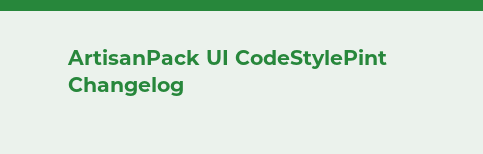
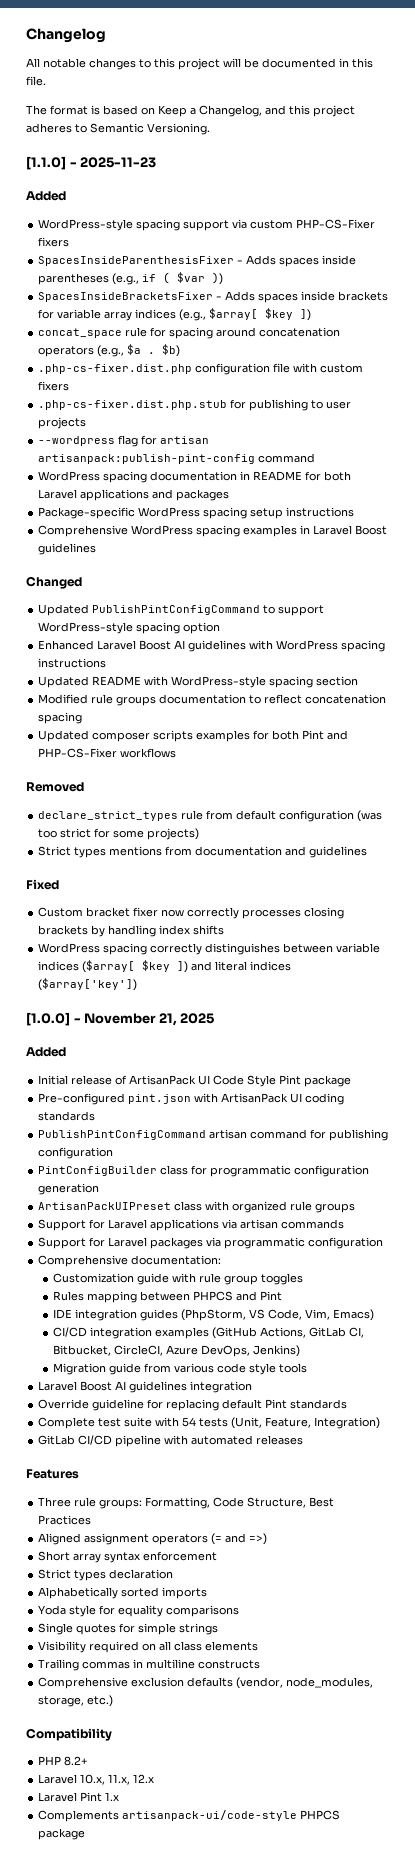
[67,49,387,69] [68,77,184,96] ArtisanPack UI CodeStylePint Changelog -> [26,28,106,43] [26,58,373,70] [26,76,46,86] [26,105,355,117] [26,123,210,135] [26,156,157,170] [26,191,66,201] [38,219,376,231] [38,237,70,247] [38,255,357,267] [38,272,224,285] [38,291,389,303] [38,308,312,321] [38,327,341,339] [38,344,181,357] [38,363,364,375] [38,381,70,391] [38,399,352,411] [38,417,87,429] [38,435,210,447] [38,453,316,464] [38,471,352,483] [38,489,230,501] [38,507,355,519] [38,525,388,537] [38,543,97,555] [26,576,82,589] [38,604,325,616] [38,622,221,634] [38,640,386,652] [38,658,107,668] [38,676,359,688] [38,694,387,706] [38,712,83,724] [38,730,349,742] [38,748,177,758] [26,782,84,792] [38,810,383,822] [38,828,200,840] [38,846,368,858] [26,879,59,890] [38,907,345,919] [38,925,225,937] [38,943,381,955] [38,960,292,973] [38,978,138,991] [26,1012,215,1026] [26,1047,66,1057] [38,1075,352,1087] [38,1093,345,1105] [38,1111,96,1121] [38,1129,389,1141] [38,1147,114,1159] [38,1165,370,1177] [38,1183,100,1195] [38,1201,356,1213] [38,1219,345,1231] [38,1237,384,1249] [38,1255,222,1267] [53,1273,304,1285] [53,1291,283,1303] [53,1309,375,1321] [53,1327,365,1339] [53,1345,301,1357] [53,1363,308,1375] [38,1381,253,1393] [38,1399,348,1411] [38,1417,381,1429] [38,1435,304,1447] [26,1469,79,1479] [38,1497,335,1509] [38,1515,92,1525] [38,1533,268,1545] [38,1551,218,1563] [38,1569,174,1581] [38,1587,208,1599] [38,1605,240,1617] [38,1623,219,1635] [38,1641,259,1653] [38,1659,261,1671] [38,1677,374,1689] [38,1695,114,1707] [26,1728,112,1741] [38,1756,88,1766] [38,1774,155,1785] [38,1792,120,1802] [38,1810,341,1822] [38,1828,86,1840] Changelog // All notable changes to this project will be documented in this file. // The format is based on Keep a Changelog, and this project adheres to Semantic Versioning. // [1.1.0] - 2025-11-23 // Added // WordPress-style spacing support via custom PHP-CS-Fixer fixers // SpacesInsideParenthesisFixer - Adds spaces inside parentheses (e.g., if ( $var )) // SpacesInsideBracketsFixer - Adds spaces inside brackets for variable array indices (e.g., $array[ $key ]) // concat_space rule for spacing around concatenation operators (e.g., $a . $b) // .php-cs-fixer.dist.php configuration file with custom fixers // .php-cs-fixer.dist.php.stub for publishing to user projects // --wordpress flag for artisan artisanpack:publish-pint-config command // WordPress spacing documentation in README for both Laravel applications and packages // Package-specific WordPress spacing setup instructions // Comprehensive WordPress spacing examples in Laravel Boost guidelines // Changed // Updated PublishPintConfigCommand to support WordPress-style spacing option // Enhanced Laravel Boost AI guidelines with WordPress spacing instructions // Updated README with WordPress-style spacing section // Modified rule groups documentation to reflect concatenation spacing // Updated composer scripts examples for both Pint and PHP-CS-Fixer workflows // Removed // declare_strict_types rule from default configuration (was too strict for some projects) // Strict types mentions from documentation and guidelines // Fixed // Custom bracket fixer now correctly processes closing brackets by handling index shifts // WordPress spacing correctly distinguishes between variable indices ($array[ $key ]) and literal indices ($array['key']) // [1.0.0] - November 21, 2025 // Added // Initial release of ArtisanPack UI Code Style Pint package // Pre-configured pint.json with ArtisanPack UI coding standards // PublishPintConfigCommand artisan command for publishing configuration // PintConfigBuilder class for programmatic configuration generation // ArtisanPackUIPreset class with organized rule groups // Support for Laravel applications via artisan commands // Support for Laravel packages via programmatic configuration // Comprehensive documentation: // Customization guide with rule group toggles // Rules mapping between PHPCS and Pint // IDE integration guides (PhpStorm, VS Code, Vim, Emacs) // CI/CD integration examples (GitHub Actions, GitLab CI, Bitbucket, CircleCI, Azure DevOps, Jenkins) // Migration guide from various code style tools // Laravel Boost AI guidelines integration // Override guideline for replacing default Pint standards // Complete test suite with 54 tests (Unit, Feature, Integration) // GitLab CI/CD pipeline with automated releases // Features // Three rule groups: Formatting, Code Structure, Best Practices // Aligned assignment operators (= and =>) // Short array syntax enforcement // Strict types declaration // Alphabetically sorted imports // Yoda style for equality comparisons // Single quotes for simple strings // Visibility required on all class elements // Trailing commas in multiline constructs // Comprehensive exclusion defaults (vendor, node_modules, storage, etc.) // Compatibility // PHP 8.2+ // Laravel 10.x, 11.x, 12.x // Laravel Pint 1.x // Complements artisanpack-ui/code-style PHPCS package

